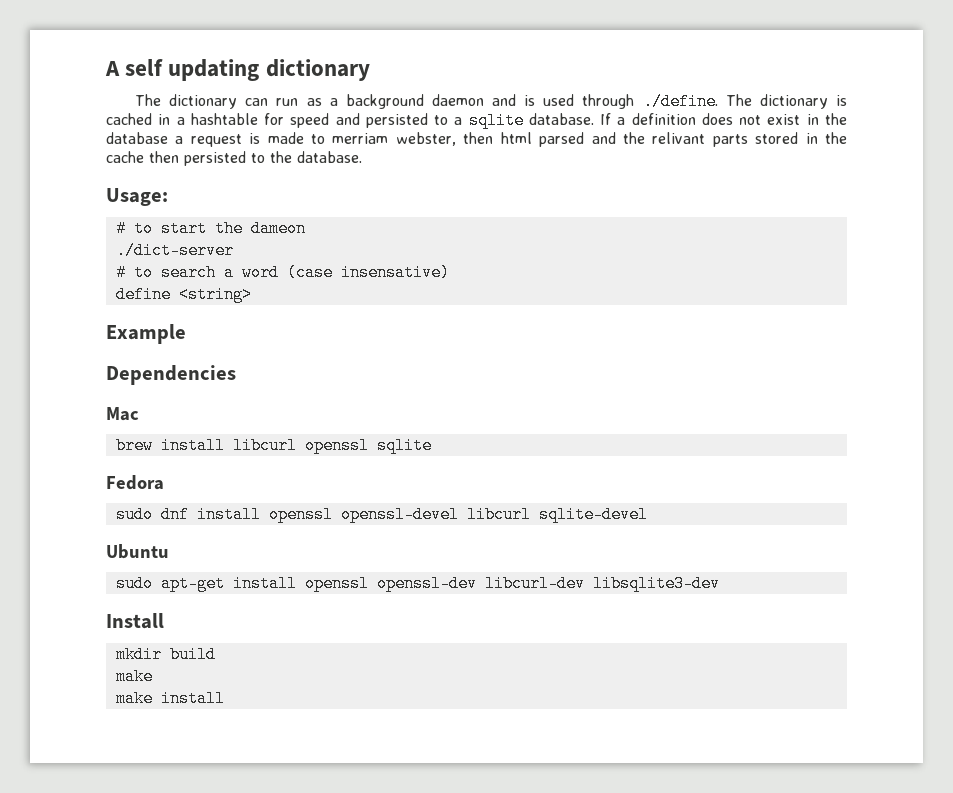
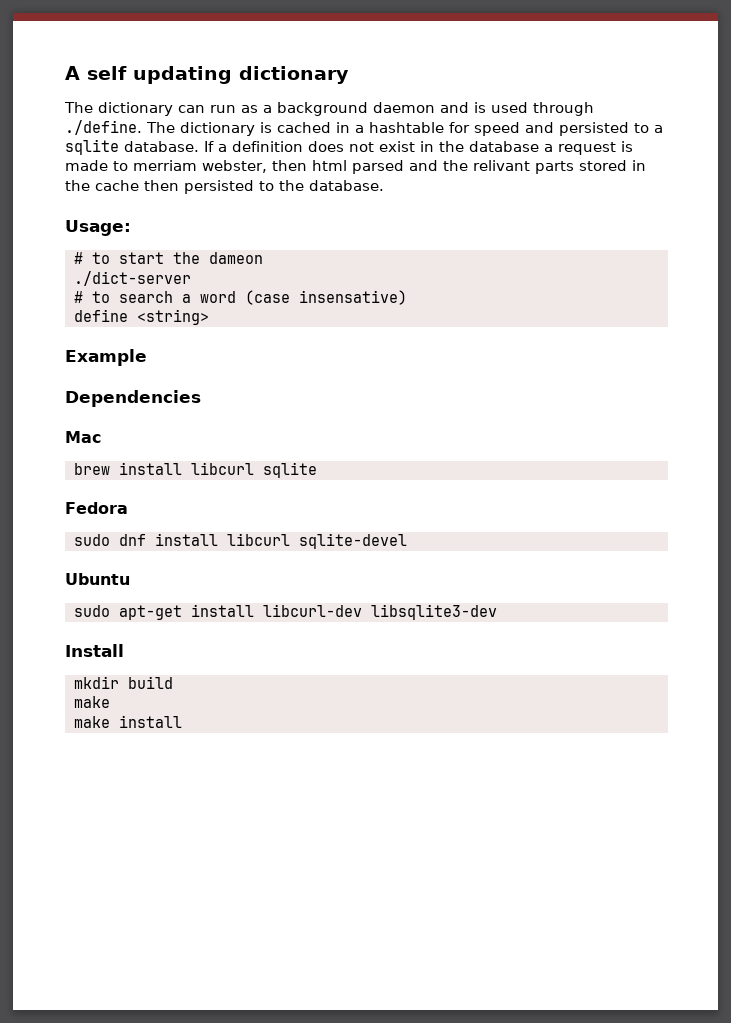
[304,437,369,454] openssl -> (254, 468) none
[268,506,459,523] openssl openssl-devel -> (218, 539) none
[304,575,477,592] openssl openssl-dev -> (254, 610) none

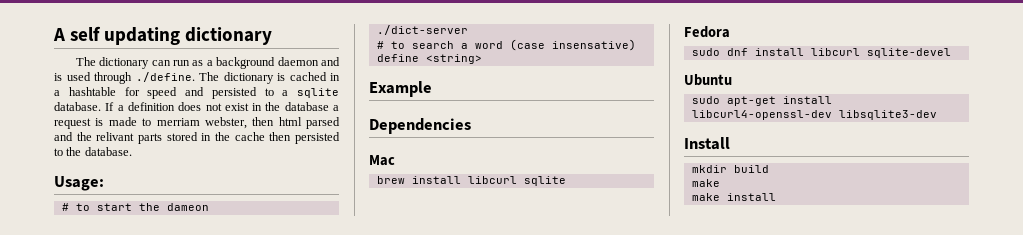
[262,604,362,617] libcurl-dev -> [691,110,832,120] libcurl4-openssl-dev

